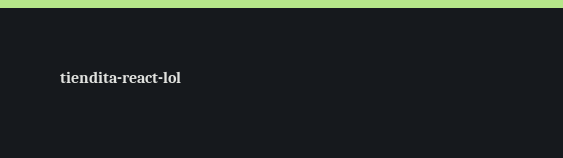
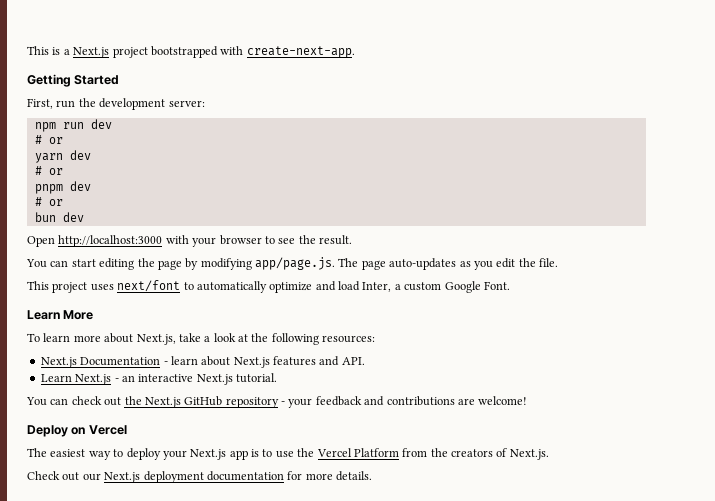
[60,71,181,83] tiendita-react-lol -> [27,46,355,58] [27,74,120,87] [27,98,205,110] [34,119,112,132] [34,135,63,144] [34,150,91,163] [34,166,63,175] [34,181,91,194] [34,197,63,206] [34,212,84,222] [27,235,352,247] [26,257,558,270] [27,280,510,293] [27,310,94,320] [27,333,376,345] [40,356,365,368] [40,373,277,385] [26,396,528,408] [27,425,127,437] [27,448,549,460] [27,471,372,483] This is a Next.js project bootstrapped with create-next-app. // Getting Started // First, run the development server: // npm run dev // # or // yarn dev // # or // pnpm dev // # or // bun dev // Open http://localhost:3000 with your browser to see the result. // You can start editing the page by modifying app/page.js. The page auto-updates as you edit the file. // This project uses next/font to automatically optimize and load Inter, a custom Google Font. // Learn More // To learn more about Next.js, take a look at the following resources: // Next.js Documentation - learn about Next.js features and API. // Learn Next.js - an interactive Next.js tutorial. // You can check out the Next.js GitHub repository - your feedback and contributions are welcome! // Deploy on Vercel // The easiest way to deploy your Next.js app is to use the Vercel Platform from the creators of Next.js. // Check out our Next.js deployment documentation for more details.

